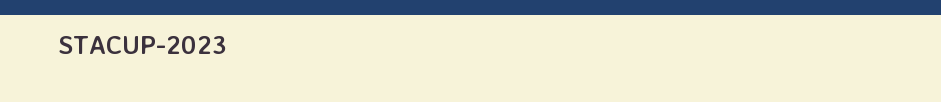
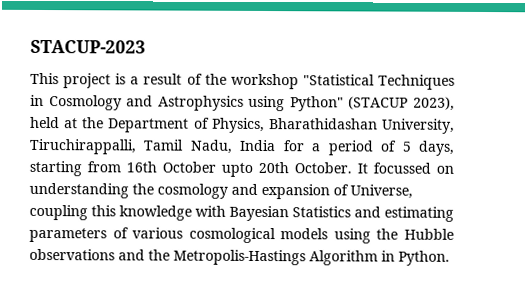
(227, 45) none -> [30,72,455,90] [30,94,455,112] [30,116,455,134] [29,138,456,156] [29,160,454,177] [29,182,413,200] [29,204,454,222] [29,227,454,244] [29,248,450,266] // This project is a result of the workshop "Statistical Techniques in Cosmology and Astrophysics using Python" (STACUP 2023), held at the Department of Physics, Bharathidashan University, Tiruchirappalli, Tamil Nadu, India for a period of 5 days, starting from 16th October upto 20th October. It focussed on understanding the cosmology and expansion of Universe, coupling this knowledge with Bayesian Statistics and estimating parameters of various cosmological models using the Hubble observations and the Metropolis-Hastings Algorithm in Python.

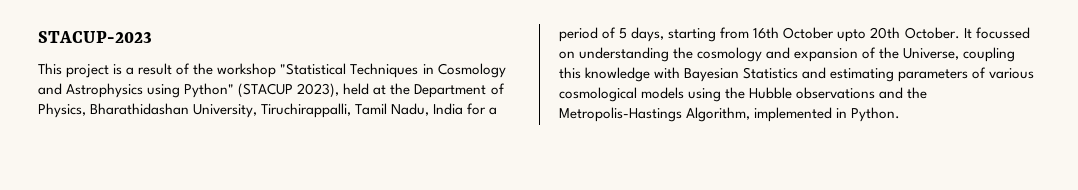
(349, 190) none -> [879,47,900,59] the
[309,250,378,266] Algorithm -> [686,107,833,122] Algorithm, implemented

